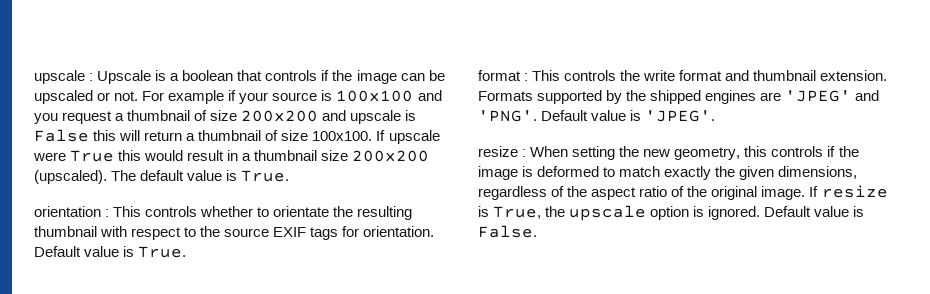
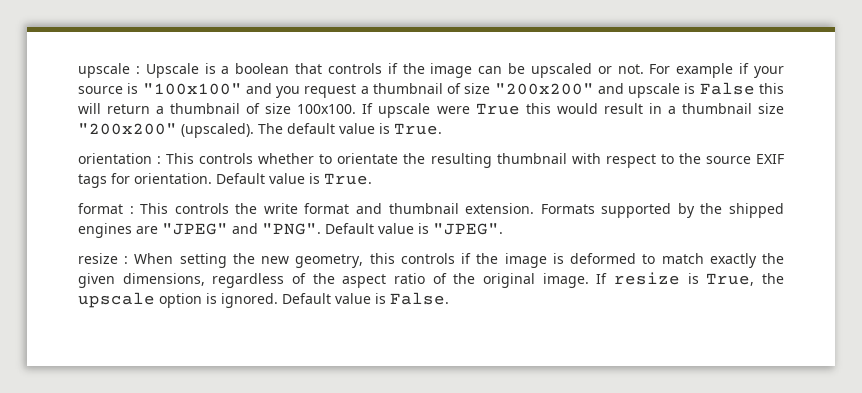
[336,90,414,102] 100x100 -> [142,83,242,95] "100x100"
[241,110,319,122] 200x200 -> [494,83,594,95] "200x200"
[352,150,430,162] 200x200 -> [78,123,177,135] "200x200"
[785,90,880,102] [478,110,716,122] 'JPEG' and 'PNG'. Default value is 'JPEG'. -> [162,223,503,235] "JPEG" and "PNG". Default value is "JPEG".

